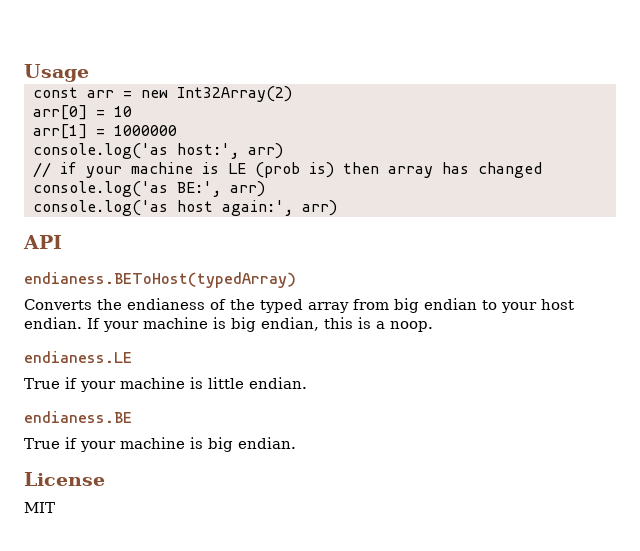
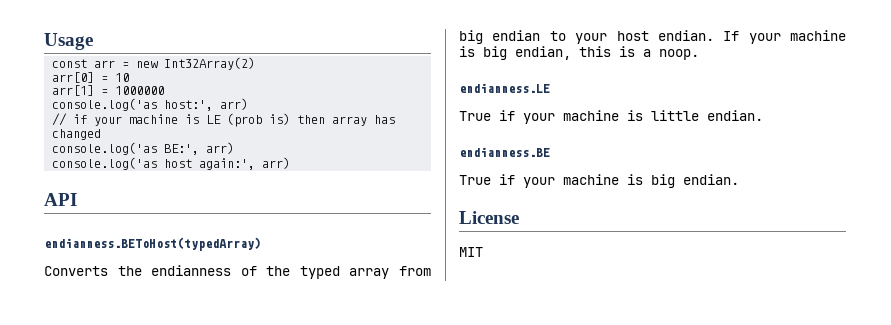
[24,272,296,288] endianess.BEToHost(typedArray) -> [44,237,261,251] endianness.BEToHost(typedArray)
[127,298,205,310] endianess -> [151,265,232,276] endianness
[24,351,132,363] endianess.LE -> [459,83,550,93] endianness.LE
[24,411,132,423] endianess.BE -> [459,147,550,157] endianness.BE

